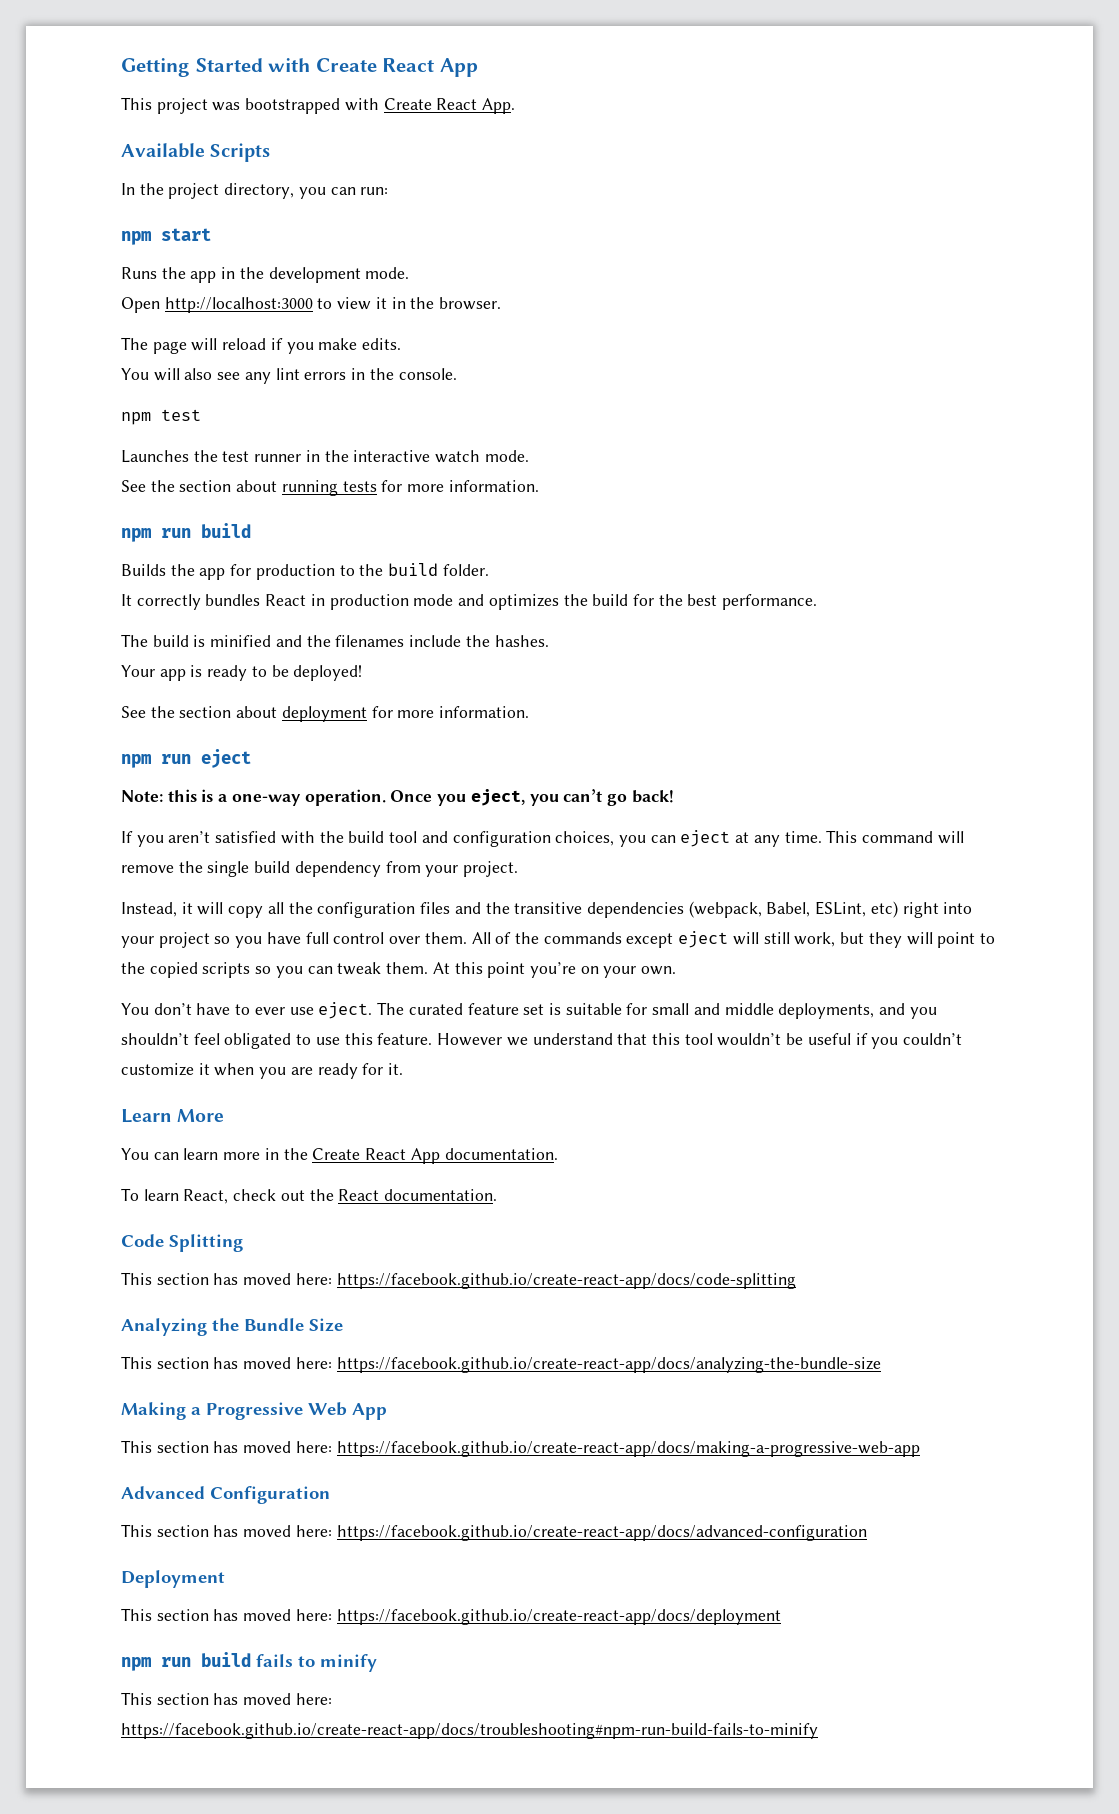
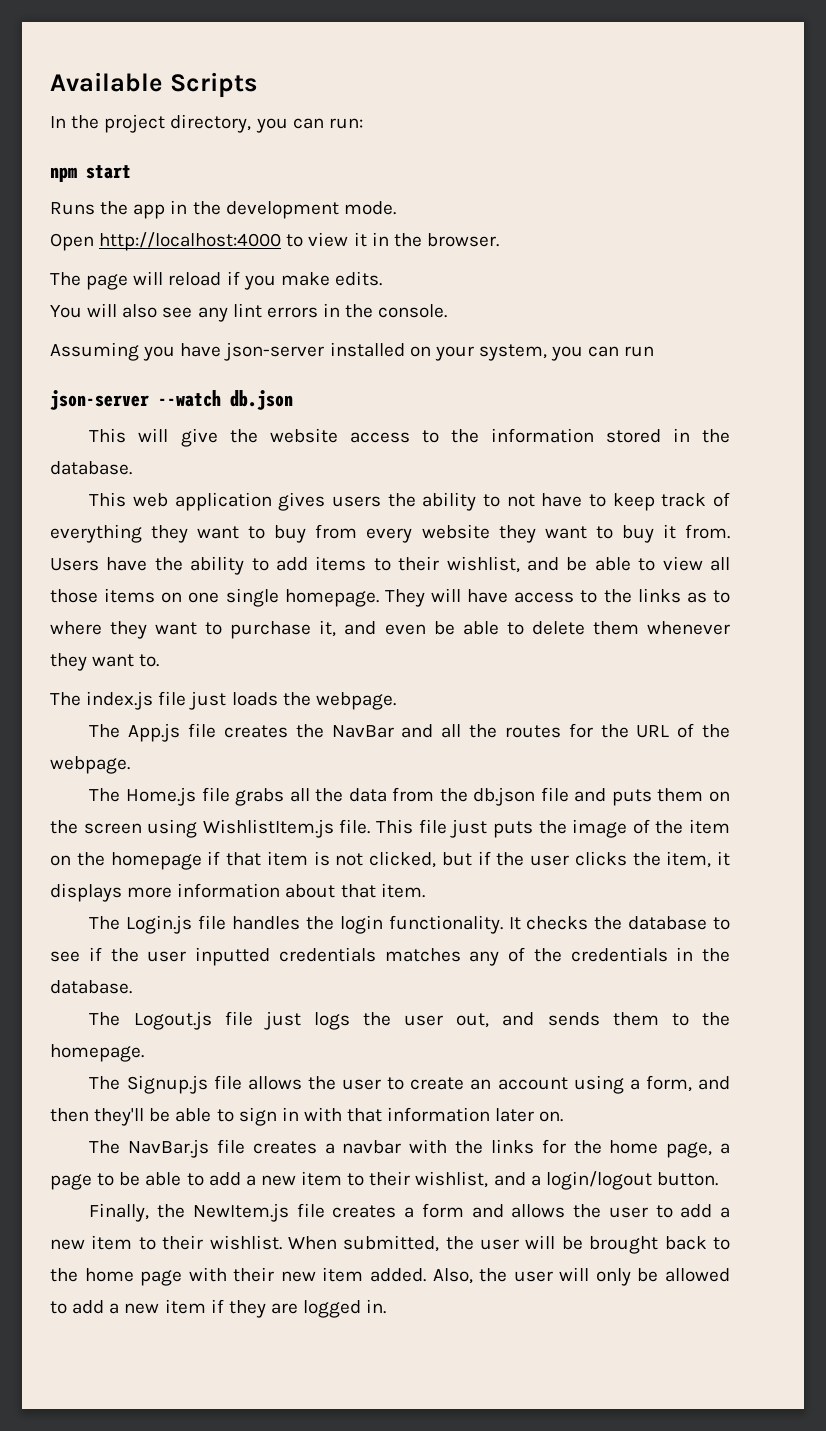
[121,58,478,77] [121,97,516,114] Getting Started with Create React App // This project was bootstrapped with Create React App. // -> (50, 82) none
[164,297,313,313] http://localhost:3000 -> [99,232,282,251] http://localhost:4000
[121,409,201,425] [121,450,529,463] [121,480,539,496] [121,523,251,542] [121,563,489,580] [121,594,818,610] [121,634,549,647] [121,665,363,681] [121,706,530,722] [121,749,251,768] [121,789,674,806] [121,830,964,847] [121,861,519,877] [121,901,973,918] [121,931,995,948] [121,962,677,978] [121,1002,937,1019] [121,1033,963,1049] [121,1063,404,1079] [121,1109,225,1123] [121,1148,558,1164] [121,1188,498,1204] [121,1234,243,1252] [121,1272,796,1289] [121,1318,343,1336] [121,1356,881,1373] [121,1402,387,1420] [121,1440,920,1457] [121,1486,330,1504] [121,1524,867,1541] [121,1570,225,1588] [121,1608,781,1625] [121,1652,377,1672] [121,1692,332,1705] [121,1723,818,1739] npm test // Launches the test runner in the interactive watch mode. // See the section about running tests for more information. // npm run build // Builds the app for production to the build folder. // It correctly bundles React in production mode and optimizes the build for the best performance. // The build is minified and the filenames include the hashes. // Your app is ready to be deployed! // See the section about deployment for more information. // npm run eject // Note: this is a one-way operation. Once you eject, you can’t go back! // If you aren’t satisfied with the build tool and configuration choices, you can eject at any time. This command will remove the single build dependency from your project. // Instead, it will copy all the configuration files and the transitive dependencies (webpack, Babel, ESLint, etc) right into your project so you have full control over them. All of the commands except eject will still work, but they will point to the copied scripts so you can tweak them. At this point you’re on your own. // You don’t have to ever use eject. The curated feature set is suitable for small and middle deployments, and you shouldn’t feel obligated to use this feature. However we understand that this tool wouldn’t be useful if you couldn’t customize it when you are ready for it. // Learn More // You can learn more in the Create React App documentation. // To learn React, check out the React documentation. // Code Splitting // This section has moved here: https://facebook.github.io/create-react-app/docs/code-splitting // Analyzing the Bundle Size // This section has moved here: https://facebook.github.io/create-react-app/docs/analyzing-the-bundle-size // Making a Progressive Web App // This section has moved here: https://facebook.github.io/create-react-app/docs/making-a-progressive-web-app // Advanced Configuration // This section has moved here: https://facebook.github.io/create-react-app/docs/advanced-configuration // Deployment // This section has moved here: https://facebook.github.io/create-react-app/docs/deployment // npm run build fails to minify // This section has moved here: https://facebook.github.io/create-react-app/docs/troubleshooting#npm-run-build-fails-to-minify -> [50,342,655,361] [50,390,293,410] [89,428,730,447] [50,461,132,475] [89,492,731,511] [50,524,731,543] [50,556,730,575] [50,588,730,607] [50,620,731,639] [50,653,160,671] [50,691,396,710] [89,723,730,742] [50,756,130,774] [89,787,731,806] [50,819,730,838] [50,851,730,870] [50,883,425,902] [89,915,730,934] [50,947,730,966] [50,980,132,994] [89,1011,730,1030] [50,1044,144,1062] [89,1075,731,1094] [50,1107,564,1126] [89,1139,731,1158] [50,1171,718,1190] [89,1203,730,1222] [50,1235,730,1254] [50,1267,730,1286] [50,1299,387,1318] Assuming you have json-server installed on your system, you can run // json-server --watch db.json // This will give the website access to the information stored in the database. // This web application gives users the ability to not have to keep track of everything they want to buy from every website they want to buy it from. Users have the ability to add items to their wishlist, and be able to view all those items on one single homepage. They will have access to the links as to where they want to purchase it, and even be able to delete them whenever they want to. // The index.js file just loads the webpage. // The App.js file creates the NavBar and all the routes for the URL of the webpage. // The Home.js file grabs all the data from the db.json file and puts them on the screen using WishlistItem.js file. This file just puts the image of the item on the homepage if that item is not clicked, but if the user clicks the item, it displays more information about that item. // The Login.js file handles the login functionality. It checks the database to see if the user inputted credentials matches any of the credentials in the database. // The Logout.js file just logs the user out, and sends them to the homepage. // The Signup.js file allows the user to create an account using a form, and then they'll be able to sign in with that information later on. // The NavBar.js file creates a navbar with the links for the home page, a page to be able to add a new item to their wishlist, and a login/logout button. // Finally, the NewItem.js file creates a form and allows the user to add a new item to their wishlist. When submitted, the user will be brought back to the home page with their new item added. Also, the user will only be allowed to add a new item if they are logged in.

